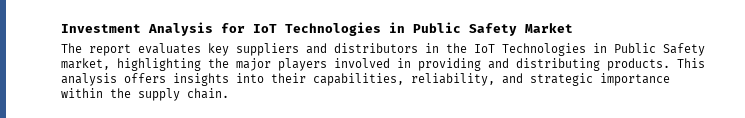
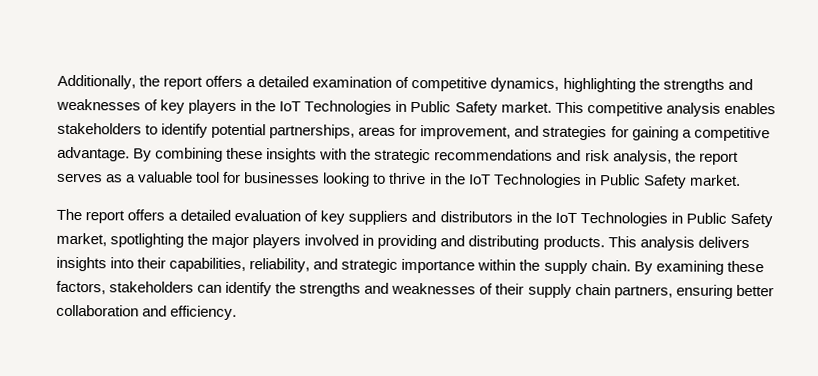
[61,22,573,36] [61,43,201,56] Investment Analysis for IoT Technologies in Public Safety Market // The report evaluates -> [57,74,753,93] [56,98,776,117] [57,122,770,142] [57,146,739,165] [57,171,741,189] [56,208,319,224] Additionally, the report offers a detailed examination of competitive dynamics, highlighting the strengths and weaknesses of key players in the IoT Technologies in Public Safety market. This competitive analysis enables stakeholders to identify potential partnerships, areas for improvement, and strategies for gaining a competitive advantage. By combining these insights with the strategic recommendations and risk analysis, the report serves as a valuable tool for businesses looking to thrive in the IoT Technologies in Public Safety market. // The report offers a detailed evaluation of
[117,58,201,71] highlighting -> [110,233,185,248] spotlighting
[124,73,166,83] offers -> [697,236,750,249] delivers
(229, 93) none -> [633,260,764,275] [56,280,774,299] [56,304,238,320] By examining these factors, stakeholders can identify the strengths and weaknesses of their supply chain partners, ensuring better collaboration and efficiency.

